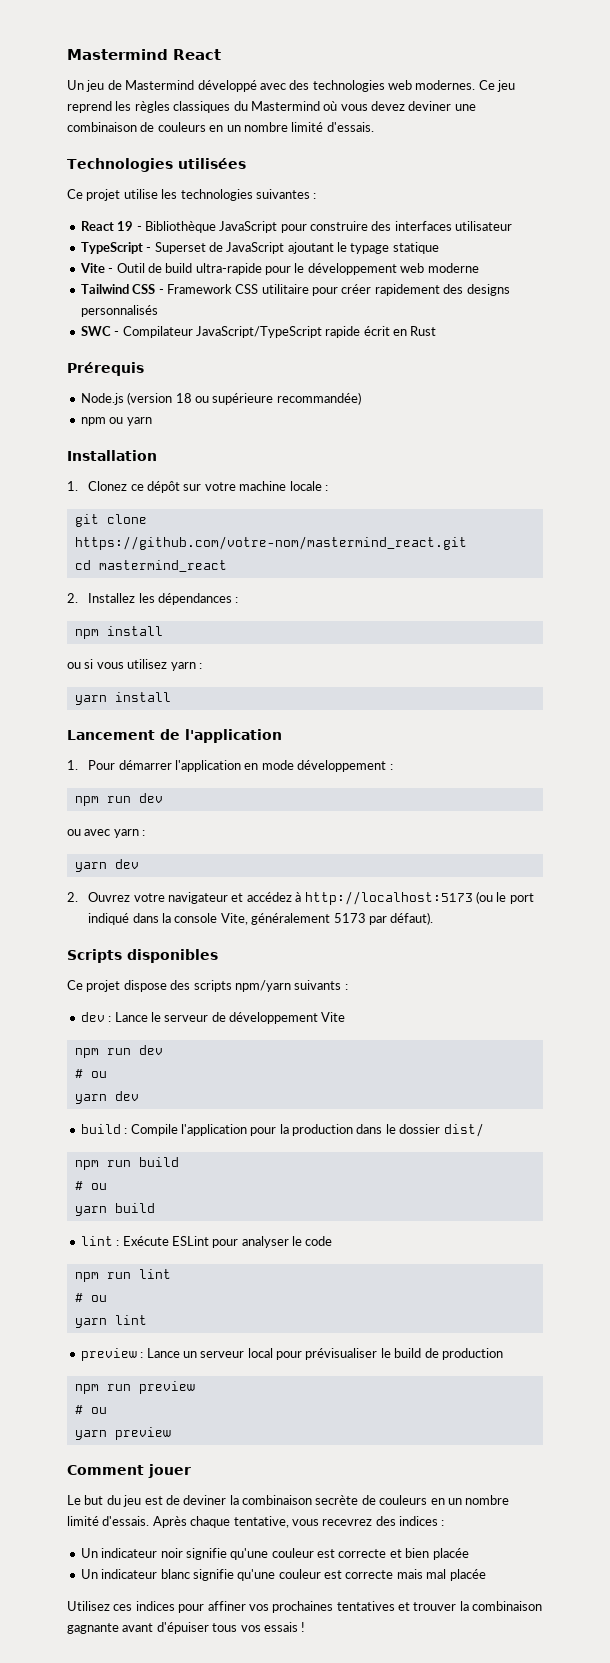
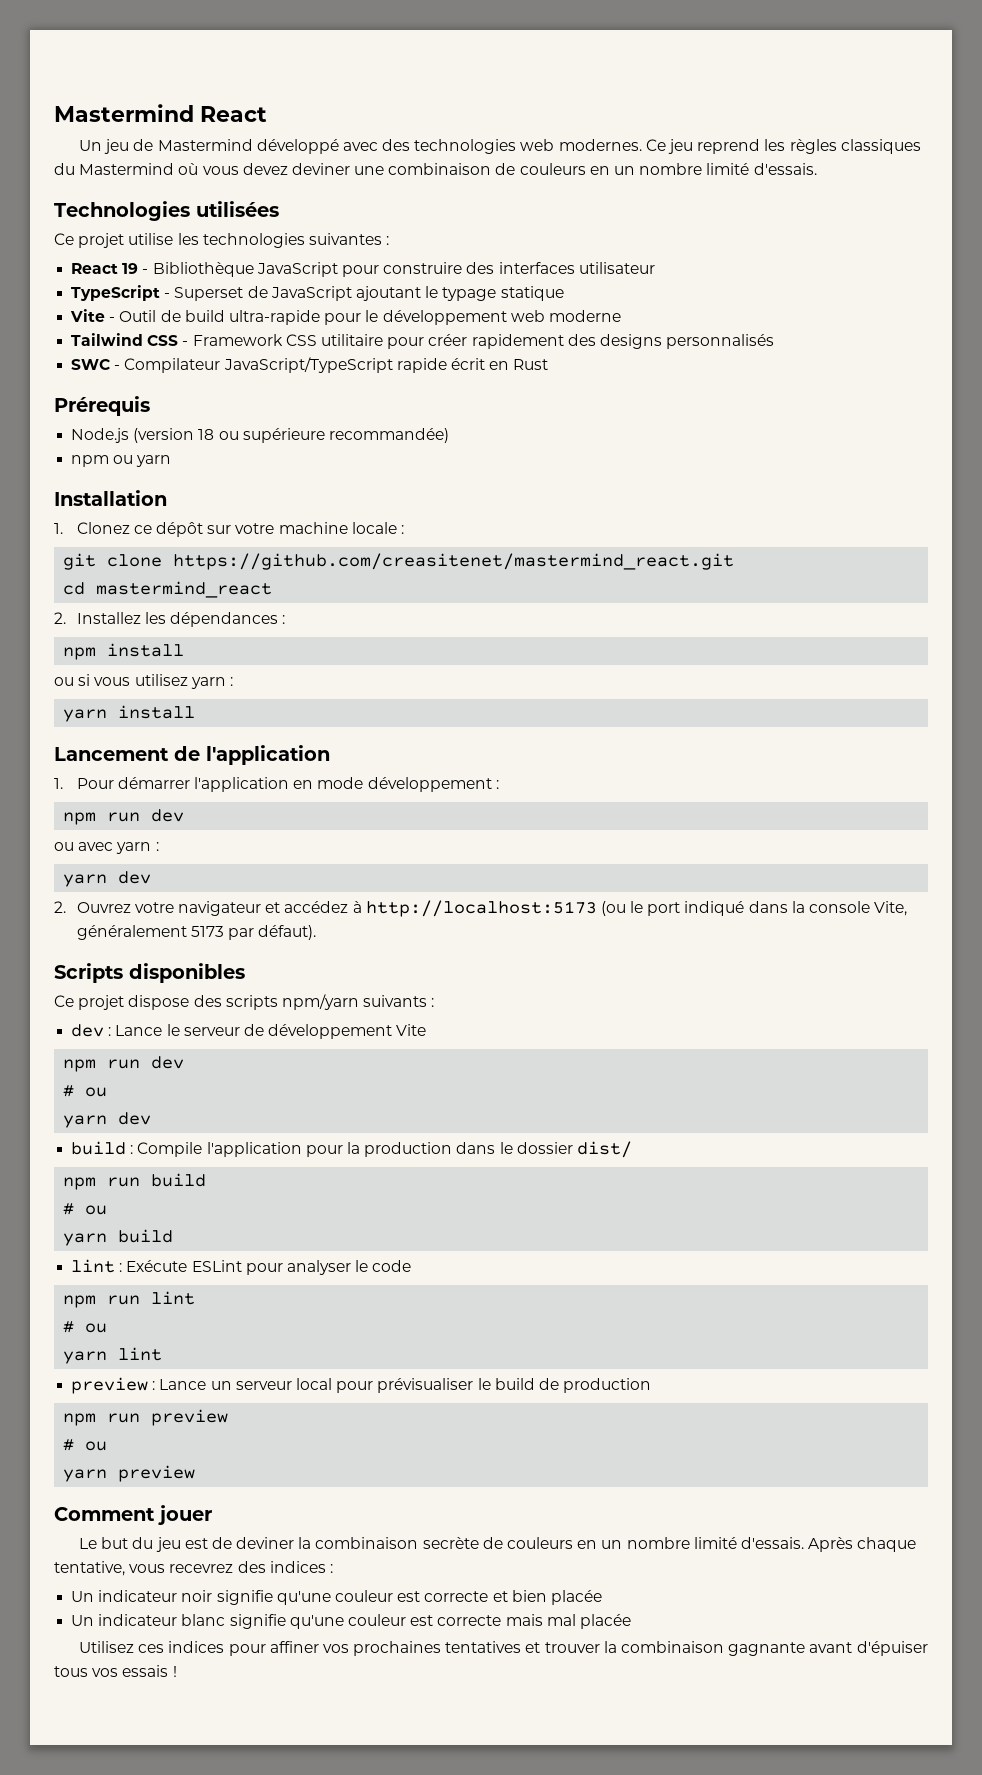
[74,536,467,550] https://github.com/votre-nom/mastermind_react.git -> [173,553,735,570] https://github.com/creasitenet/mastermind_react.git

